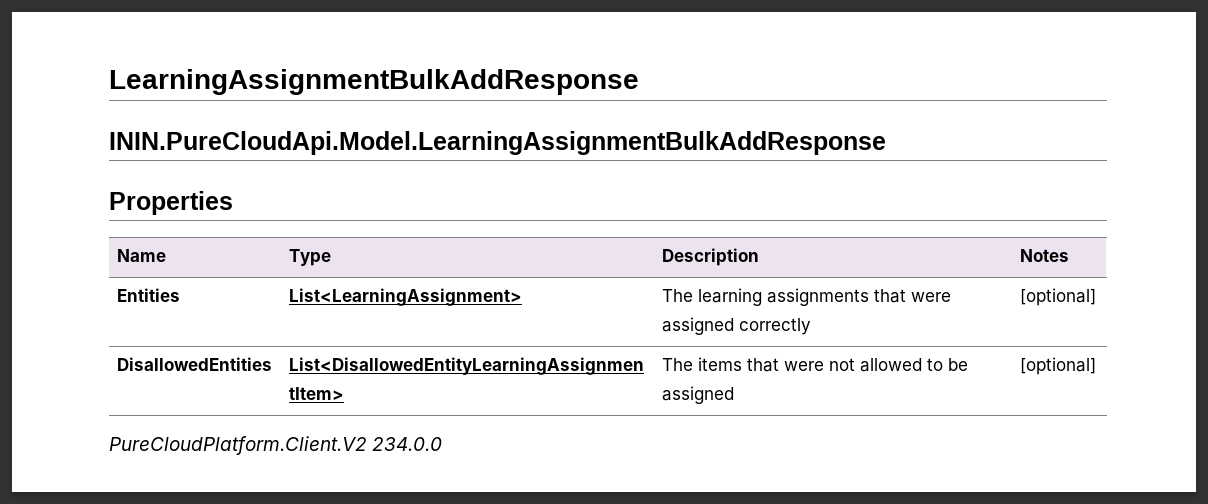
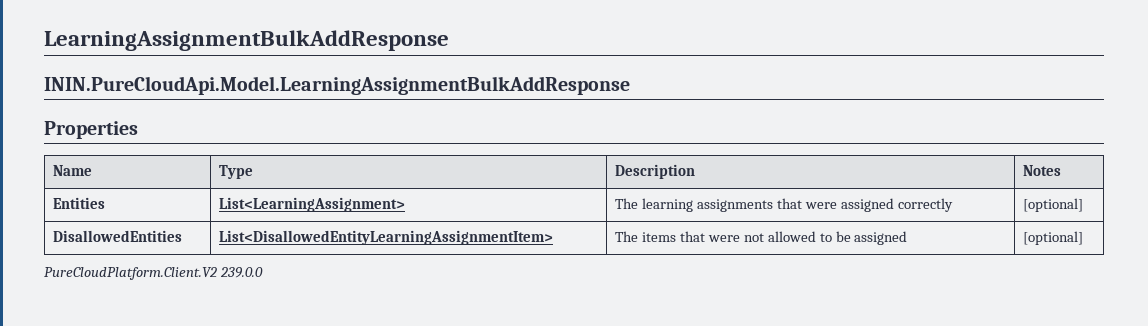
[372,437,443,451] 234.0.0 -> [219,267,263,278] 239.0.0

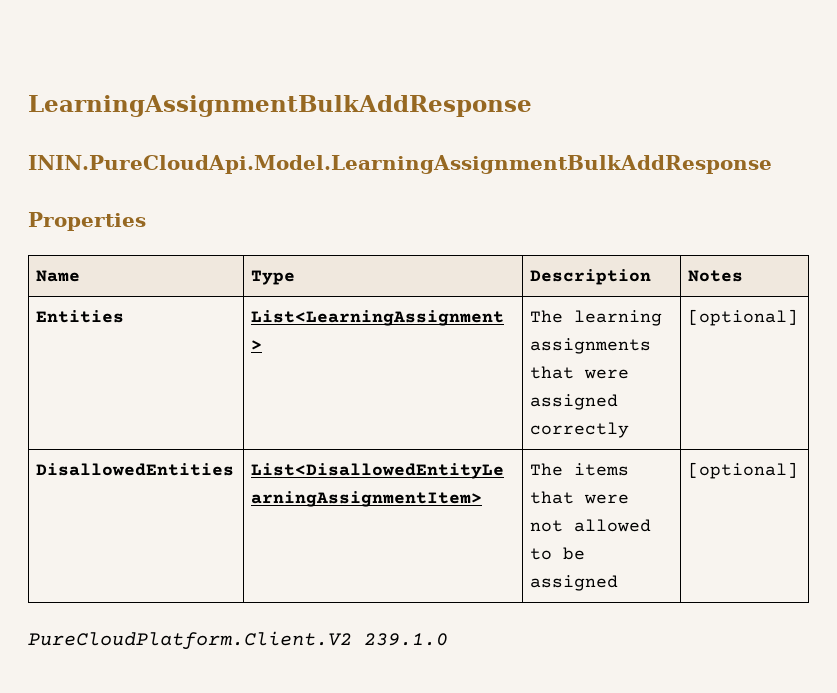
[219,267,263,278] 239.0.0 -> [364,633,448,646] 239.1.0

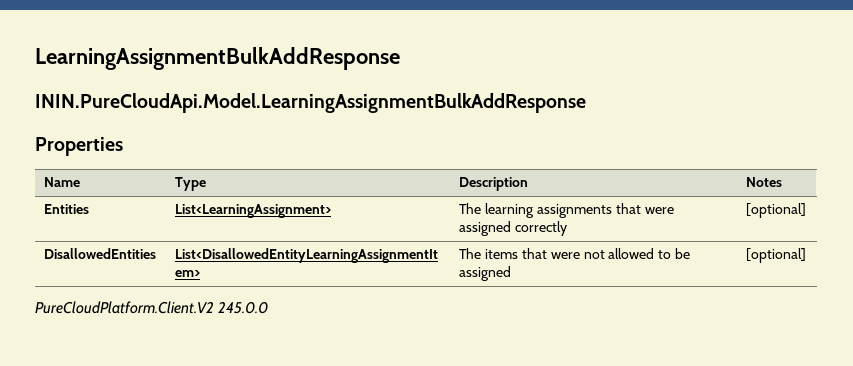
[364,633,448,646] 239.1.0 -> [218,301,269,314] 245.0.0

